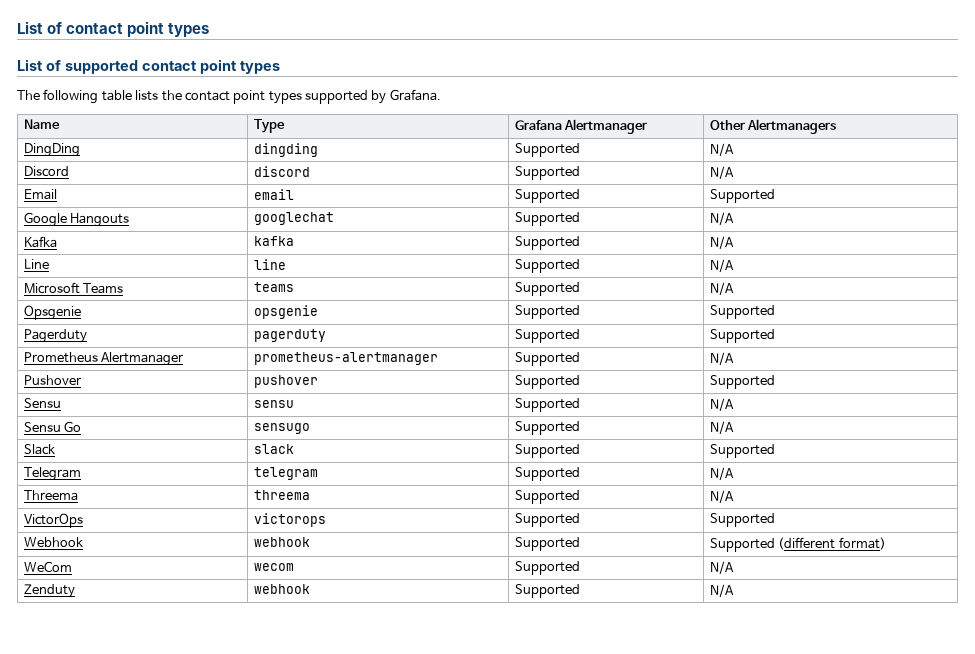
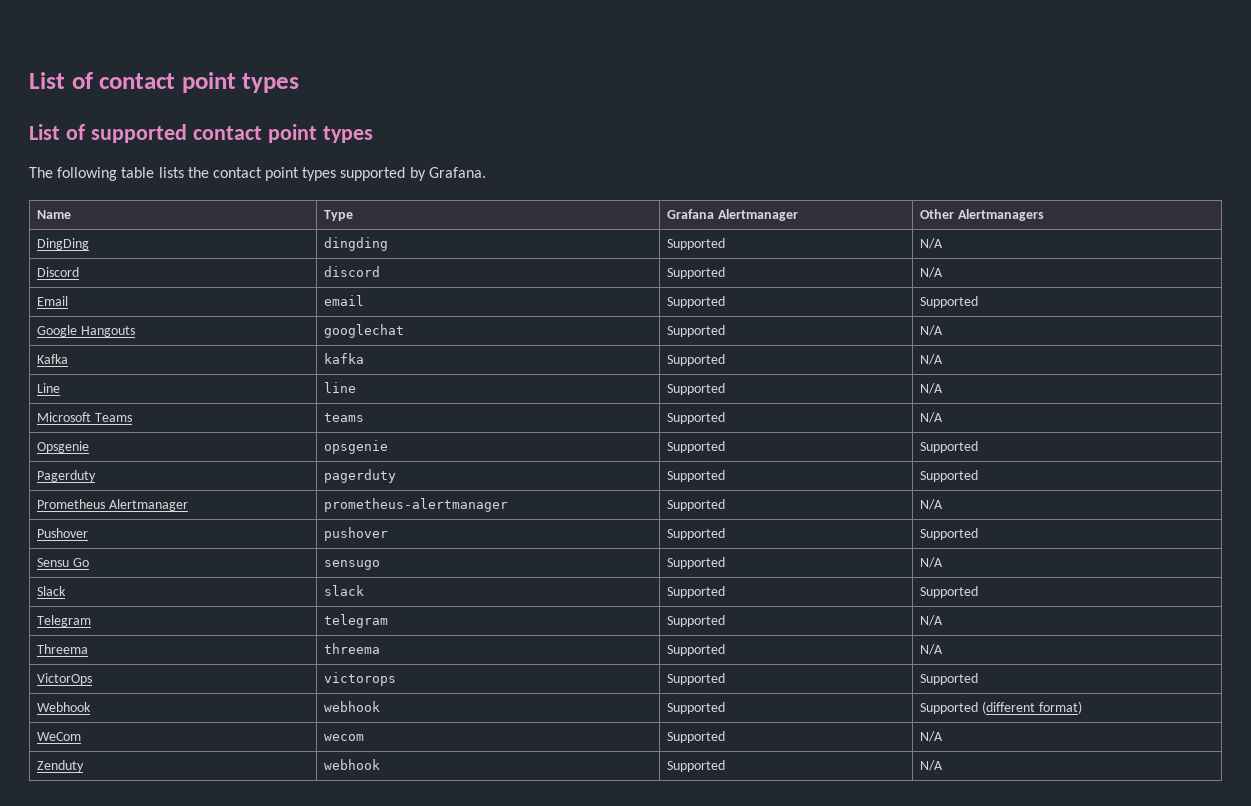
[23,398,61,408] [253,400,294,408] [514,398,580,412] [709,398,734,411] // Sensu | sensu | Supported | N/A -> (979, 534) none

